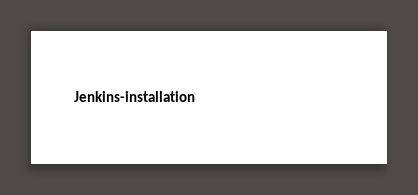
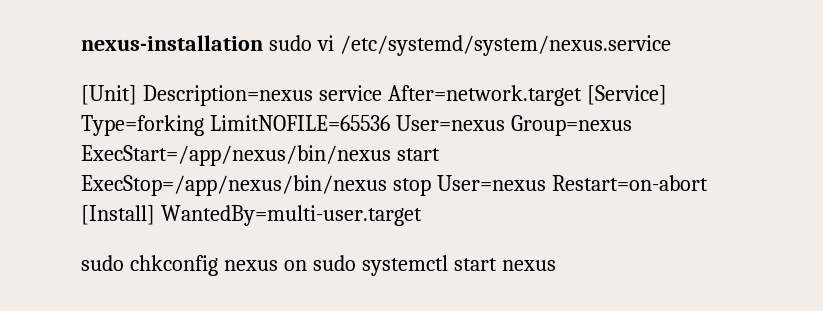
[74,91,195,102] Jenkins-installation -> [81,35,671,56] [81,85,667,106] [81,115,632,136] [81,145,440,166] [81,175,708,196] [81,205,422,226] [81,255,556,276] nexus-installation sudo vi /etc/systemd/system/nexus.service // [Unit] Description=nexus service After=network.target [Service] Type=forking LimitNOFILE=65536 User=nexus Group=nexus ExecStart=/app/nexus/bin/nexus start ExecStop=/app/nexus/bin/nexus stop User=nexus Restart=on-abort [Install] WantedBy=multi-user.target // sudo chkconfig nexus on sudo systemctl start nexus

